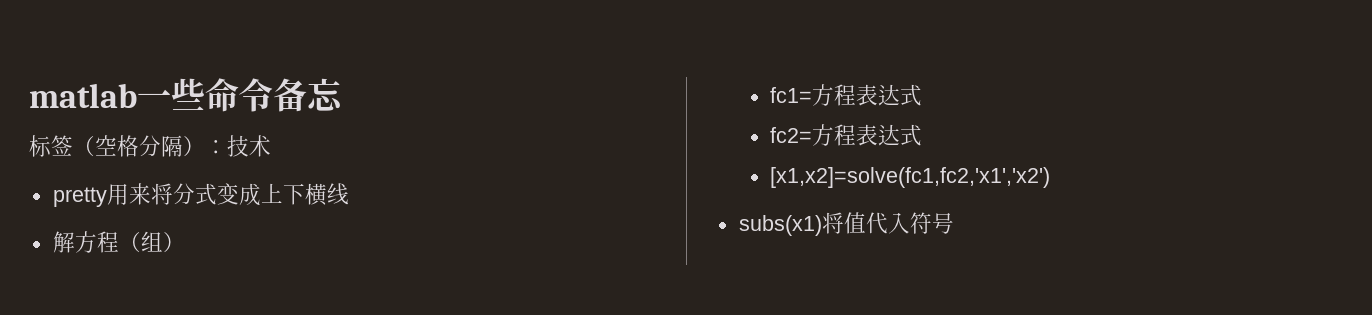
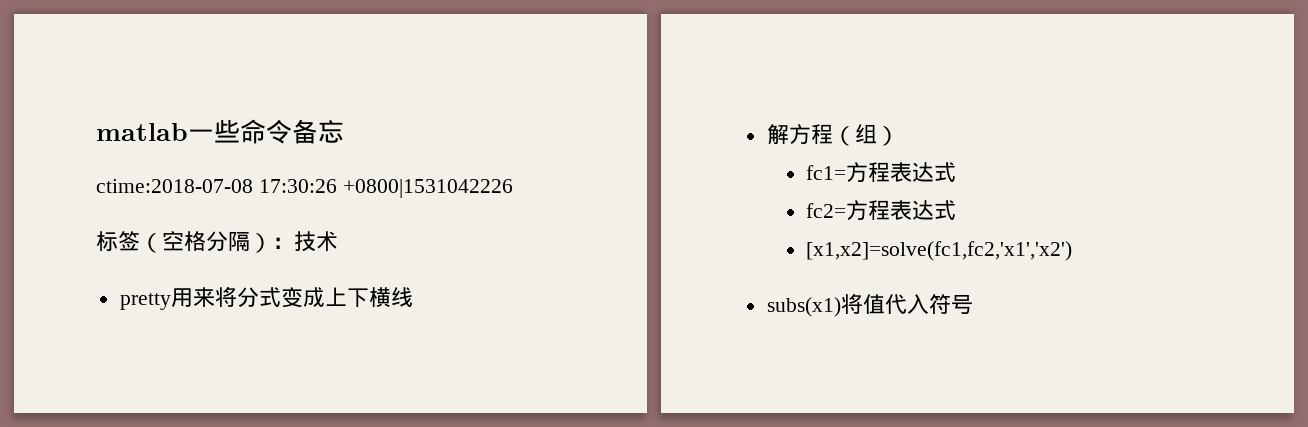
(344, 94) none -> [96,179,513,198] // ctime:2018-07-08 17:30:26 +0800|1531042226

